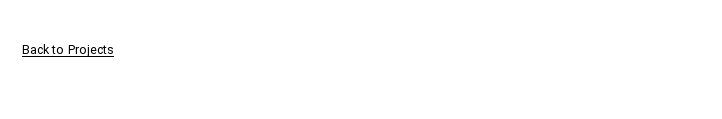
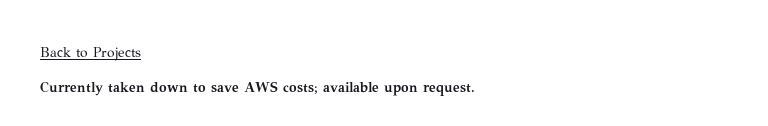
(114, 51) none -> [40,81,475,96] // Currently taken down to save AWS costs; available upon request.

